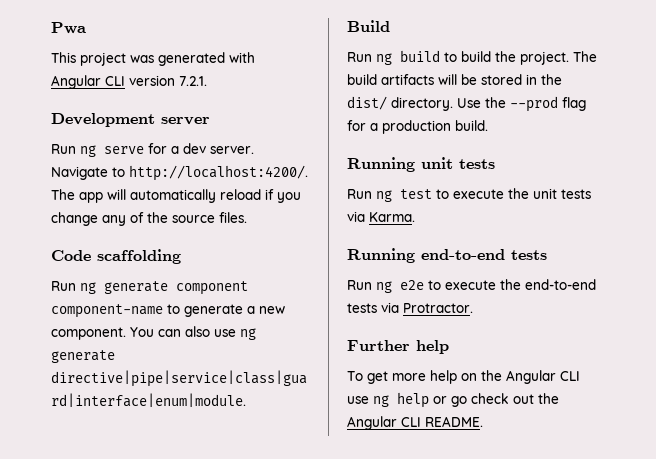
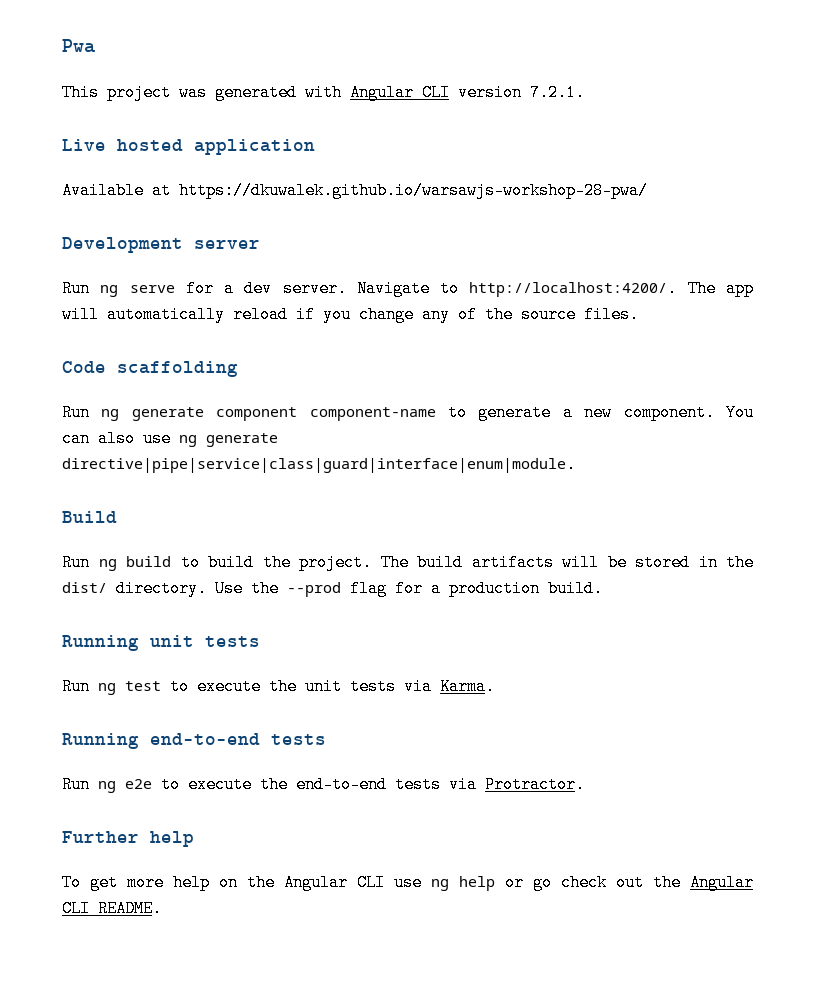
(207, 81) none -> [62,139,315,155] [62,182,648,199] // Live hosted application // Available at https://dkuwalek.github.io/warsawjs-workshop-28-pwa/

